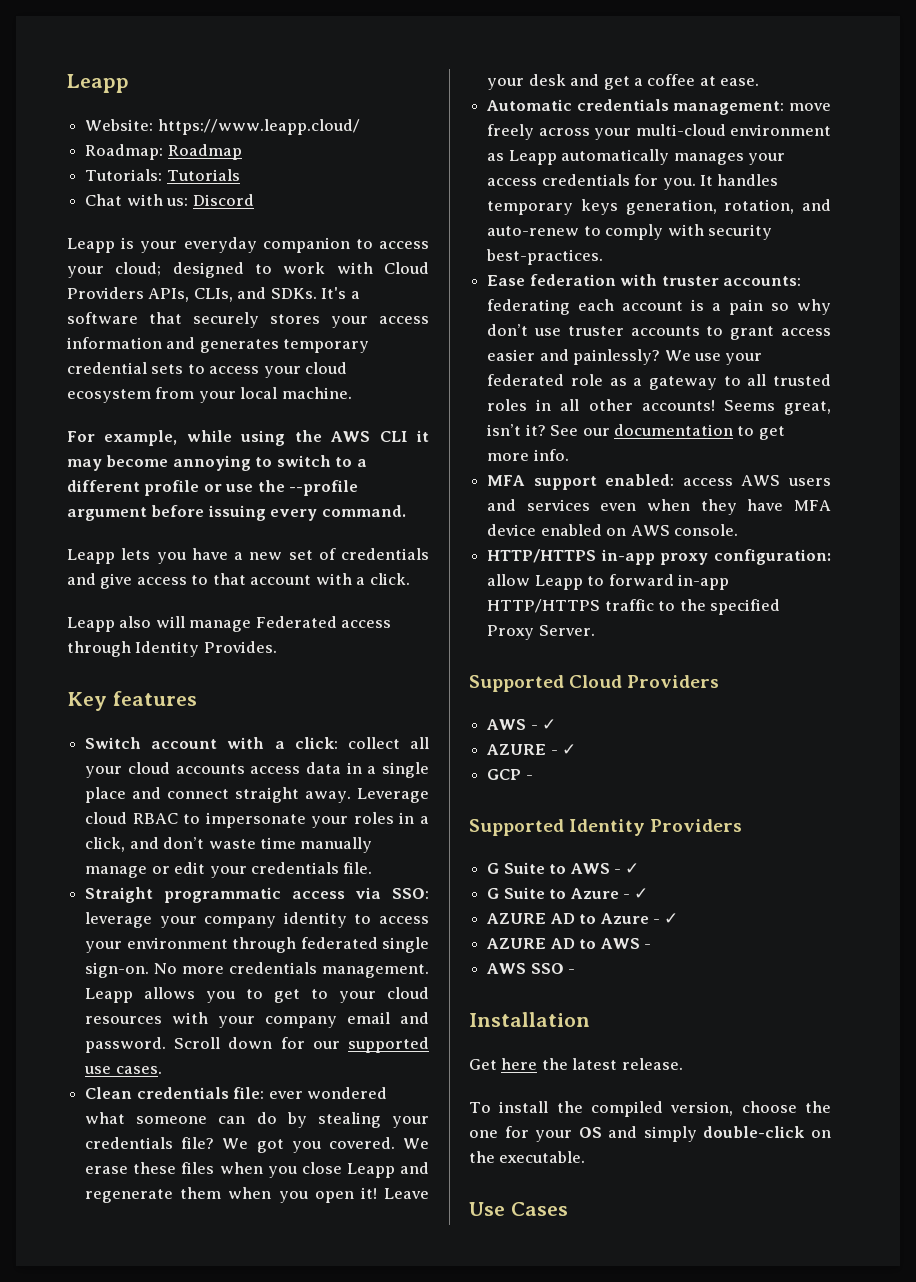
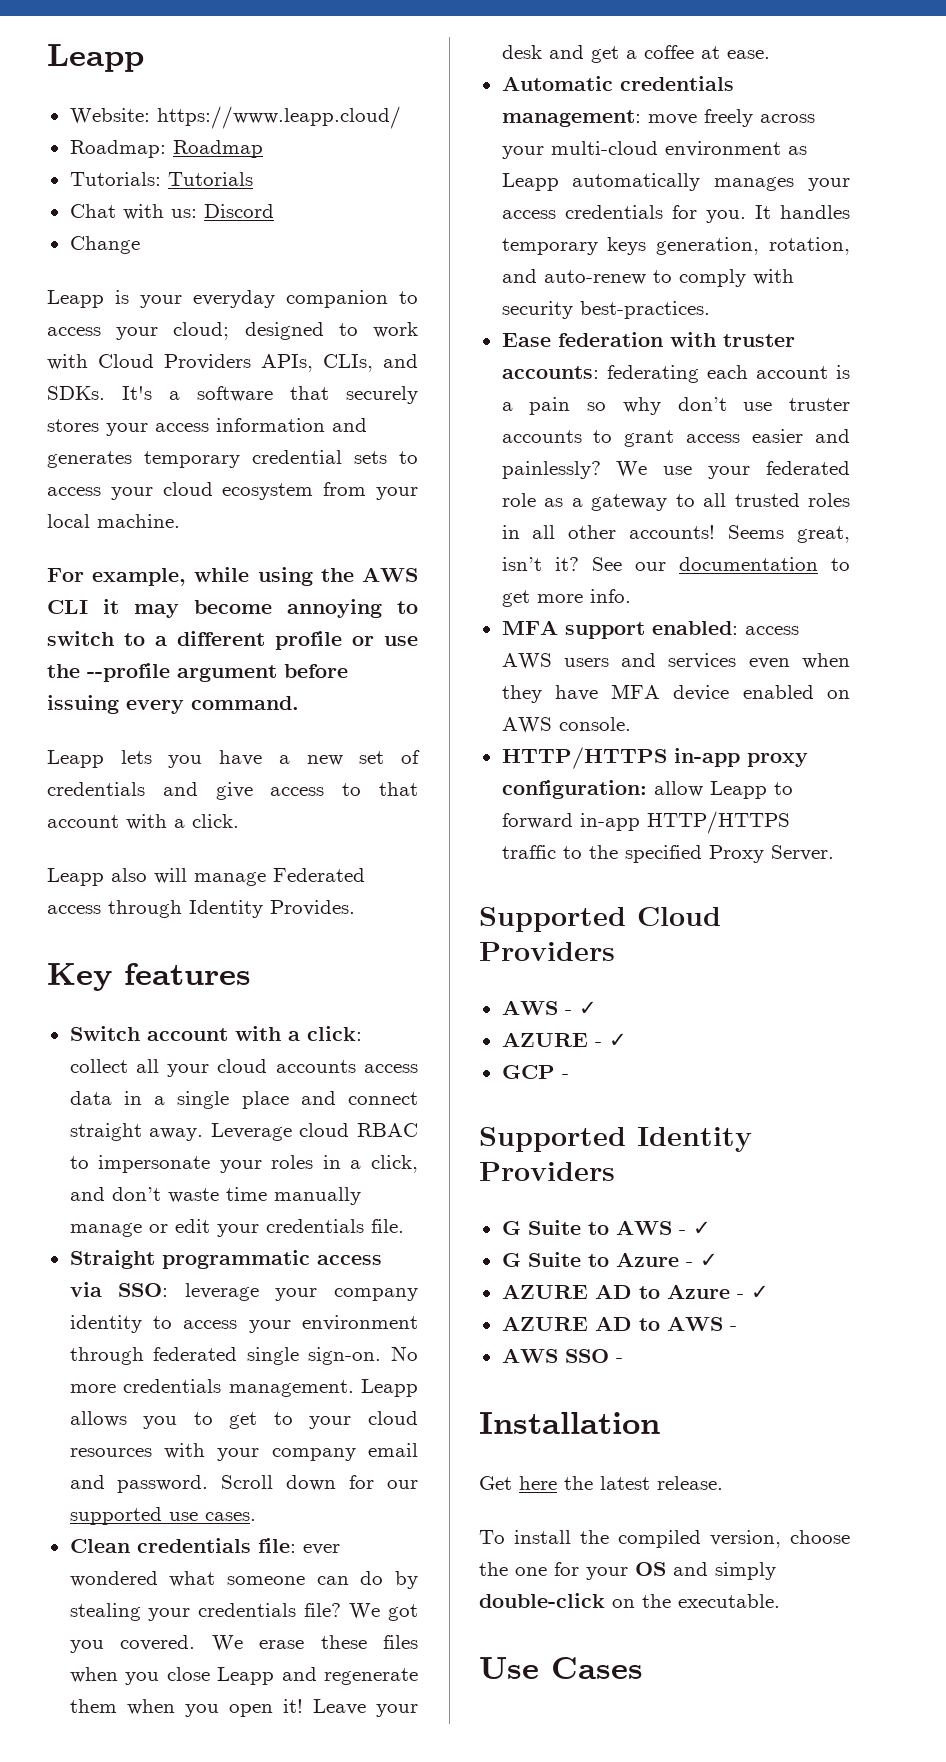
(254, 200) none -> [69,236,140,254] // Change

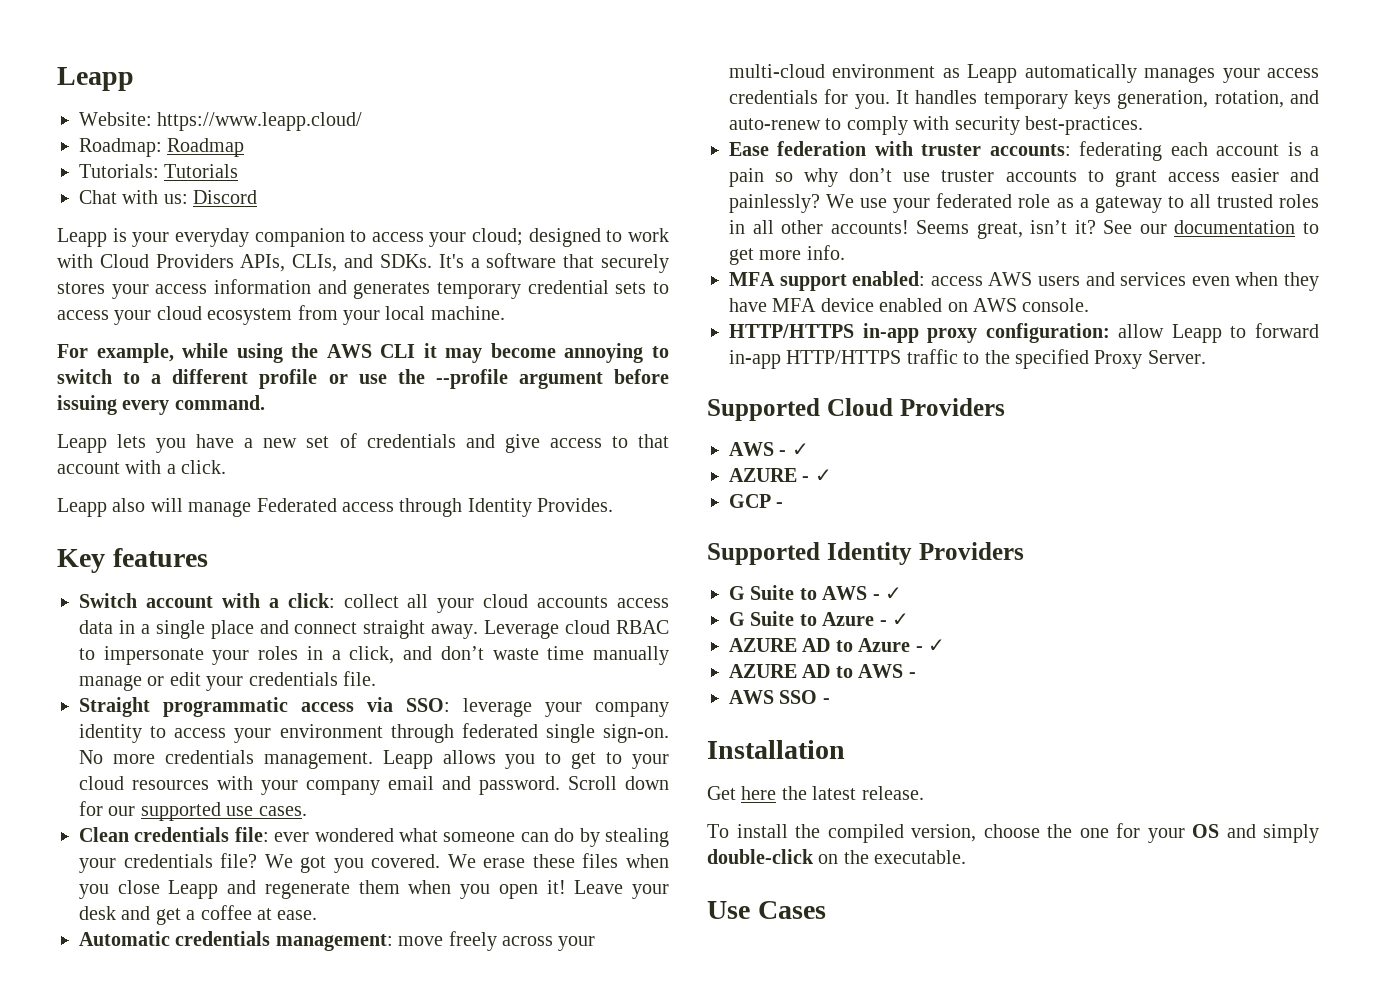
[69,236,140,254] // Change -> (258, 197) none

